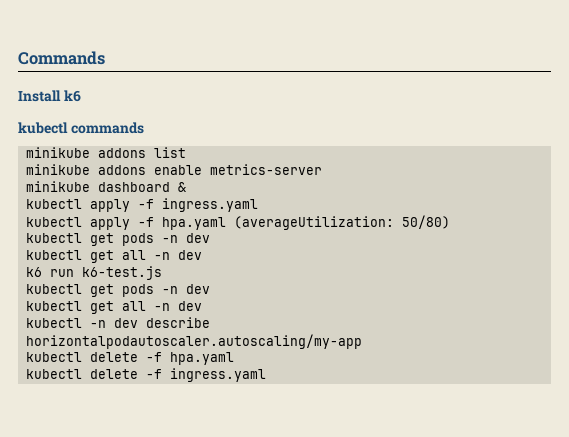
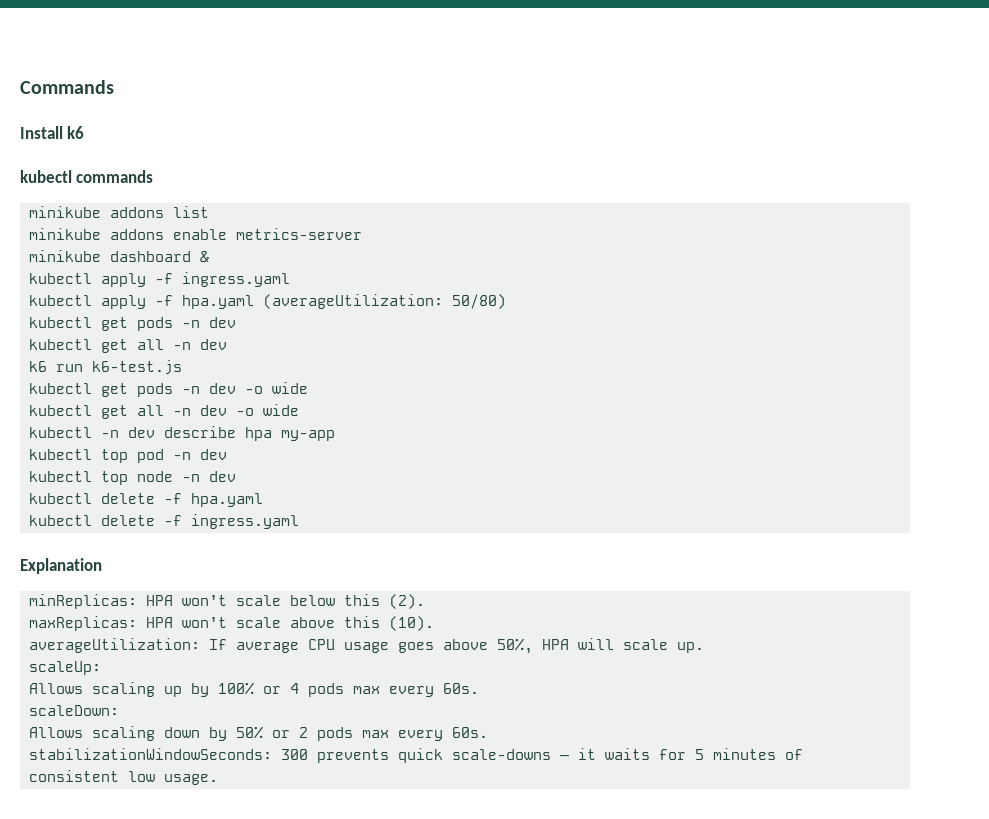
[25,301,202,314] // kubectl get all -n dev -> [245,382,309,394] [29,404,300,419] -o wide // kubectl get all -n dev -o wide
[25,334,362,349] horizontalpodautoscaler.autoscaling/my-app -> [245,427,336,441] [29,449,228,463] [29,471,237,485] hpa my-app // kubectl top pod -n dev // kubectl top node -n dev
(266, 375) none -> [20,558,102,574] [29,594,426,609] [29,616,435,631] [29,638,705,654] [29,661,102,675] [29,682,480,697] [29,705,120,716] [29,726,489,741] [29,748,804,763] [29,770,219,785] // Explanation // minReplicas: HPA won’t scale below this (2). // maxReplicas: HPA won’t scale above this (10). // averageUtilization: If average CPU usage goes above 50%, HPA will scale up. // scaleUp: // Allows scaling up by 100% or 4 pods max every 60s. // scaleDown: // Allows scaling down by 50% or 2 pods max every 60s. // stabilizationWindowSeconds: 300 prevents quick scale-downs — it waits for 5 minutes of consistent low usage.

